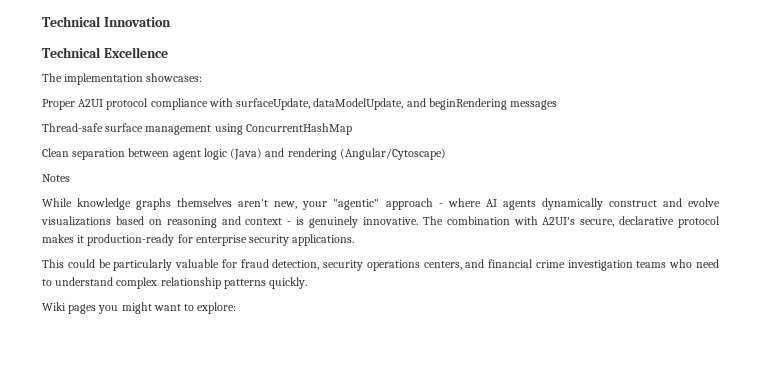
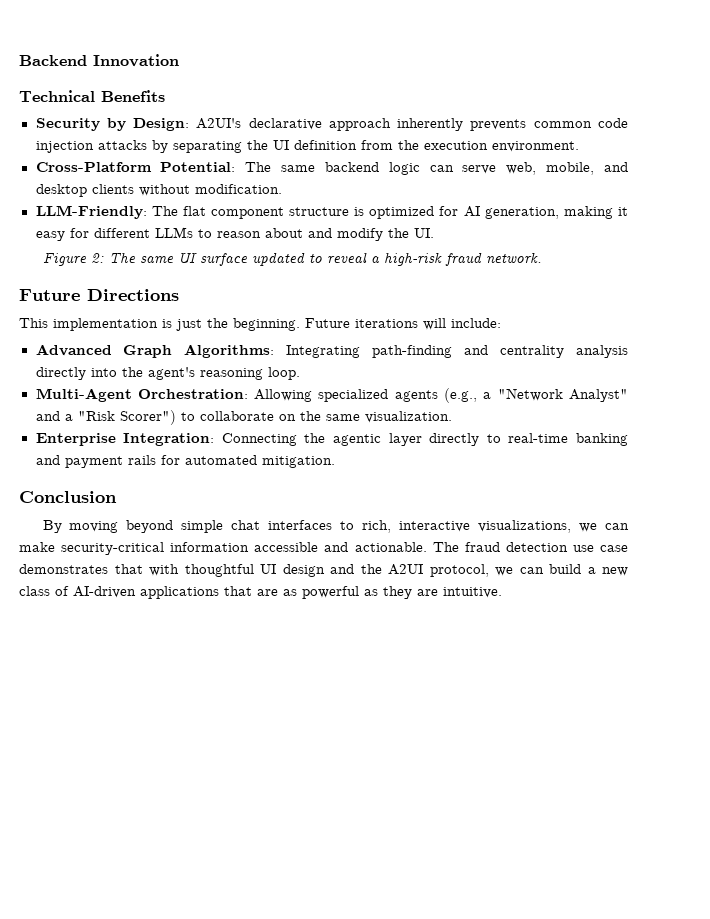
[42,16,101,27] Technical -> [19,55,87,66] Backend
[103,47,168,58] [42,73,203,85] [42,98,558,110] [42,123,352,135] [42,148,446,160] [42,174,70,182] [42,198,720,210] [41,216,720,228] [42,234,355,246] [42,259,719,271] [42,277,308,289] [42,302,237,314] Excellence // The implementation showcases: // Proper A2UI protocol compliance with surfaceUpdate, dataModelUpdate, and beginRendering messages // Thread-safe surface management using ConcurrentHashMap // Clean separation between agent logic (Java) and rendering (Angular/Cytoscape) // Notes // While knowledge graphs themselves aren't new, your "agentic" approach - where AI agents dynamically construct and evolve visualizations based on reasoning and context - is genuinely innovative. The combination with A2UI's secure, declarative protocol makes it production-ready for enterprise security applications. // This could be particularly valuable for fraud detection, security operations centers, and financial crime investigation teams who need to understand complex relationship patterns quickly. // Wiki pages you might want to explore: -> [101,90,165,102] [35,118,628,131] [35,140,579,153] [35,162,629,175] [35,184,282,197] [35,205,628,219] [35,227,434,241] [42,252,542,266] [19,289,179,301] [19,318,501,331] [35,344,629,358] [35,367,300,380] [35,388,628,403] [35,410,452,425] [35,433,628,446] [35,455,335,468] [19,491,117,503] [42,520,629,533] [19,542,629,555] [19,564,628,577] [19,586,502,599] Benefits // Security by Design: A2UI's declarative approach inherently prevents common code injection attacks by separating the UI definition from the execution environment. // Cross-Platform Potential: The same backend logic can serve web, mobile, and desktop clients without modification. // LLM-Friendly: The flat component structure is optimized for AI generation, making it easy for different LLMs to reason about and modify the UI. // Figure 2: The same UI surface updated to reveal a high-risk fraud network. // Future Directions // This implementation is just the beginning. Future iterations will include: // Advanced Graph Algorithms: Integrating path-finding and centrality analysis directly into the agent's reasoning loop. // Multi-Agent Orchestration: Allowing specialized agents (e.g., a "Network Analyst" and a "Risk Scorer") to collaborate on the same visualization. // Enterprise Integration: Connecting the agentic layer directly to real-time banking and payment rails for automated mitigation. // Conclusion // By moving beyond simple chat interfaces to rich, interactive visualizations, we can make security-critical information accessible and actionable. The fraud detection use case demonstrates that with thoughtful UI design and the A2UI protocol, we can build a new class of AI-driven applications that are as powerful as they are intuitive.

